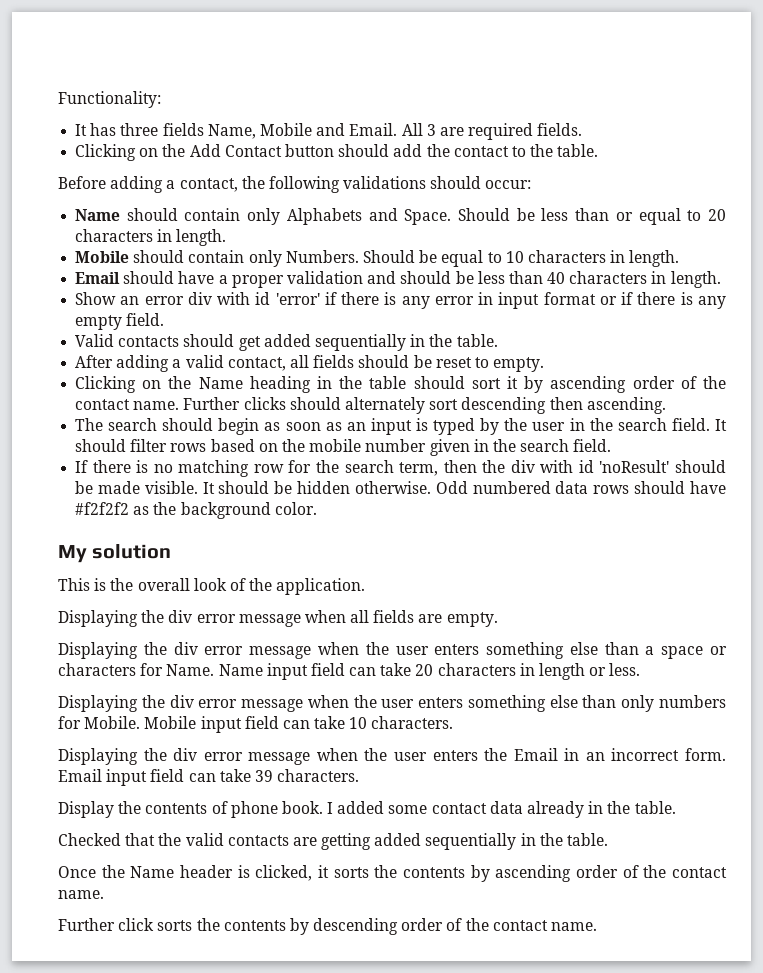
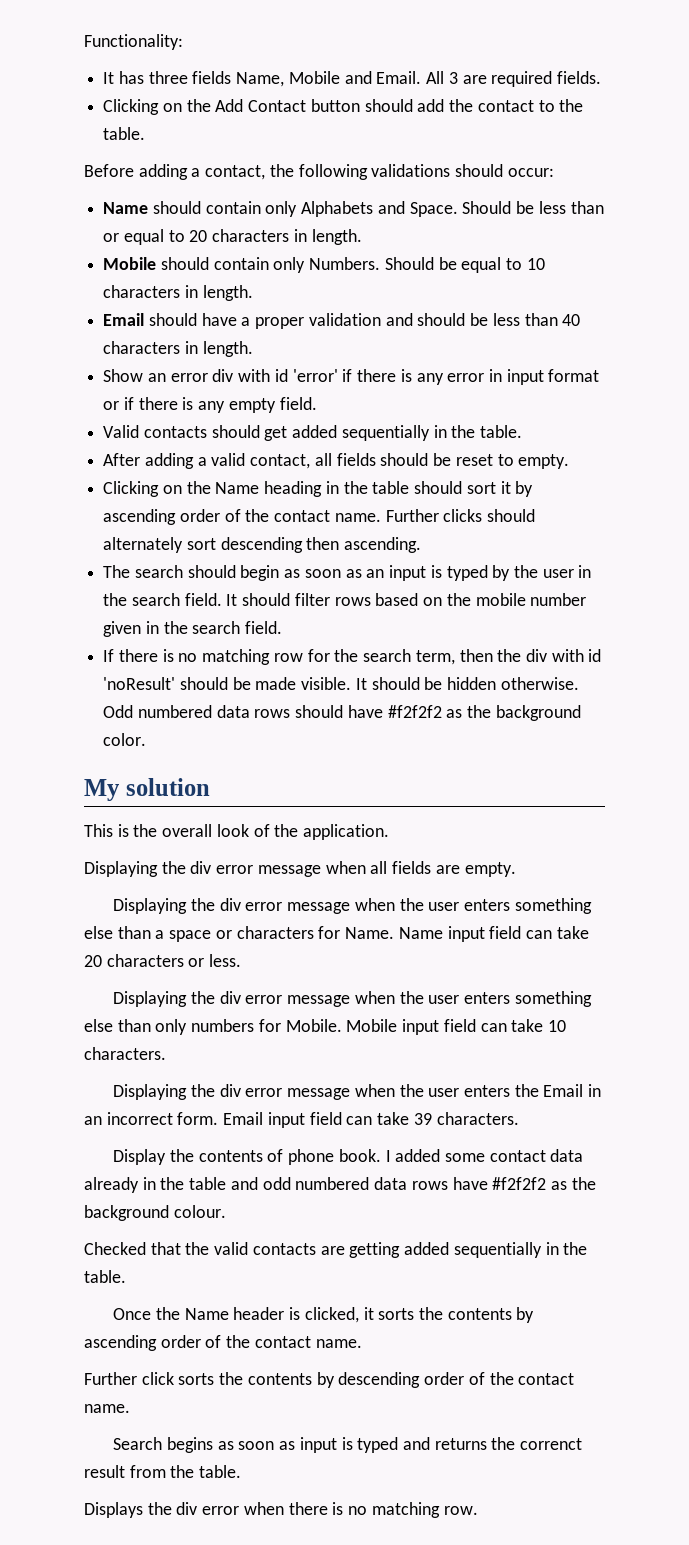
[519,663,586,680] in length -> (184, 960) none
[634,801,676,814] table. -> [189,1177,596,1190] [84,1205,226,1221] table and odd numbered data rows have #f2f2f2 as the background colour.
(598, 926) none -> [113,1437,583,1453] [84,1465,242,1478] [84,1502,478,1518] // Search begins as soon as input is typed and returns the correnct result from the table. // Displays the div error when there is no matching row.

